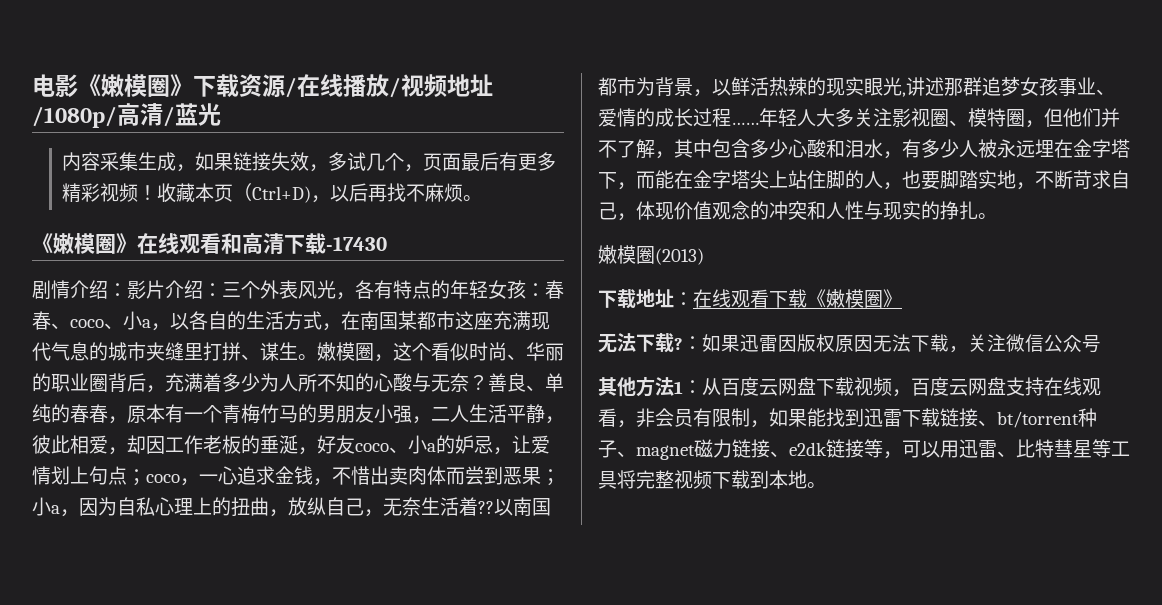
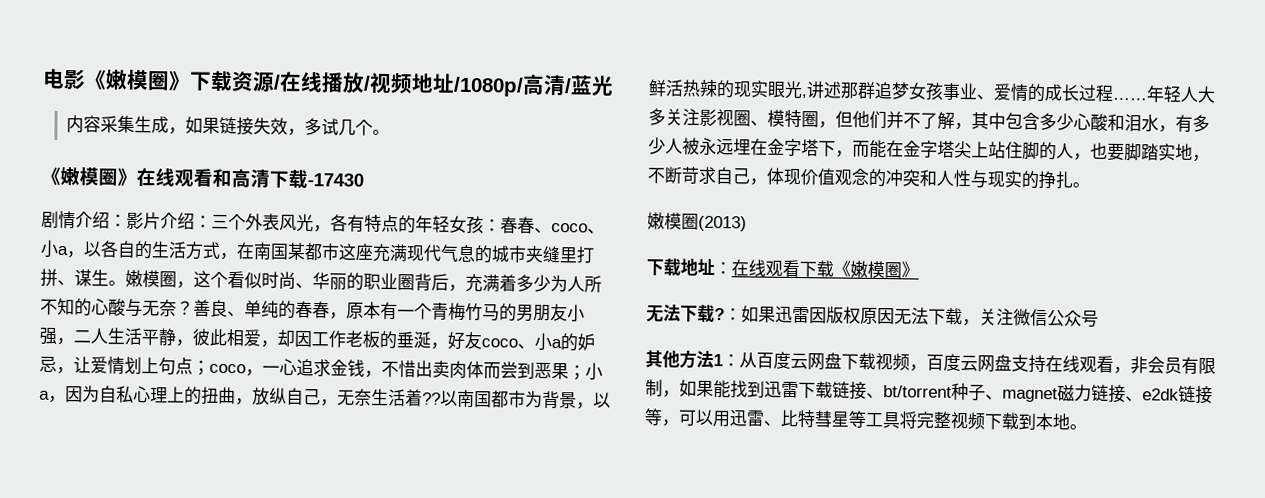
[404,152,557,172] [62,183,464,203] ，页面最后有更多精彩视频！收藏本页（Ctrl+D)，以后再找不麻烦 -> (374, 127) none

